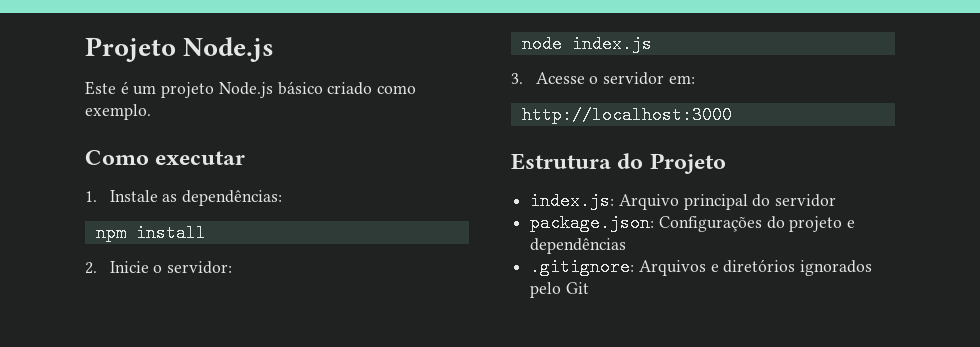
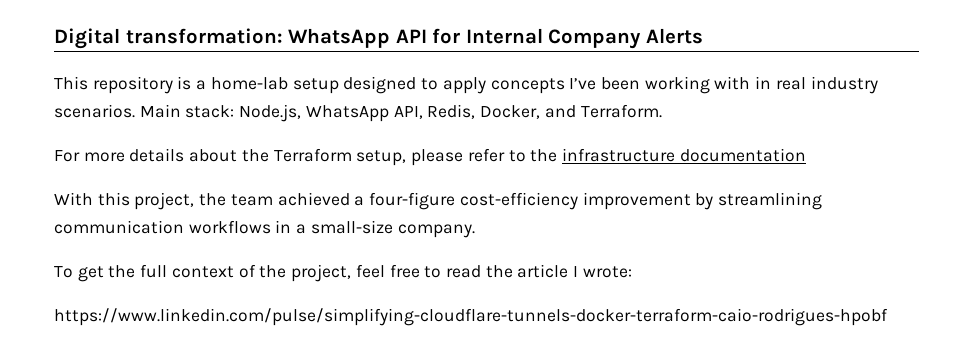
[85,37,275,62] [85,81,417,98] [85,104,151,120] [85,150,246,165] [85,190,283,206] [95,224,206,242] [85,261,233,274] [521,35,652,53] [511,72,695,85] [521,106,732,124] [511,153,726,174] [530,192,837,210] [530,214,856,232] [530,238,627,254] [530,258,873,276] [530,282,589,298] Projeto Node.js // Este é um projeto Node.js básico criado como exemplo. // Como executar // 1. Instale as dependências: // npm install // 2. Inicie o servidor: // node index.js // 3. Acesse o servidor em: // http://localhost:3000 // Estrutura do Projeto // index.js: Arquivo principal do servidor // package.json: Configurações do projeto e dependências // .gitignore: Arquivos e diretórios ignorados pelo Git -> [54,28,703,49] [54,76,878,94] [54,104,662,122] [54,148,806,166] [54,192,822,210] [54,220,475,238] [54,264,632,282] [54,308,888,326] Digital transformation: WhatsApp API for Internal Company Alerts // This repository is a home-lab setup designed to apply concepts I’ve been working with in real industry scenarios. Main stack: Node.js, WhatsApp API, Redis, Docker, and Terraform. // For more details about the Terraform setup, please refer to the infrastructure documentation // With this project, the team achieved a four-figure cost-efficiency improvement by streamlining communication workflows in a small-size company. // To get the full context of the project, feel free to read the article I wrote: // https://www.linkedin.com/pulse/simplifying-cloudflare-tunnels-docker-terraform-caio-rodrigues-hpobf

